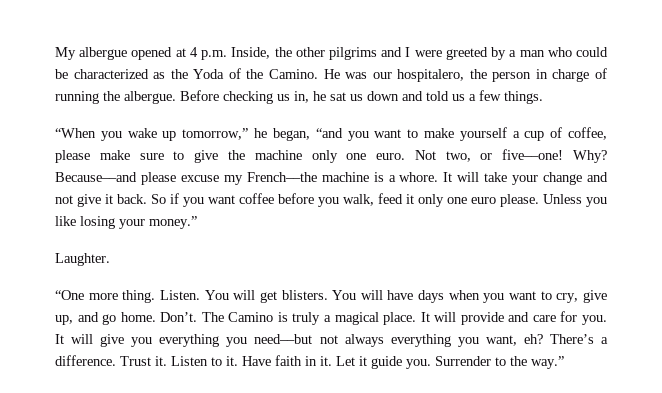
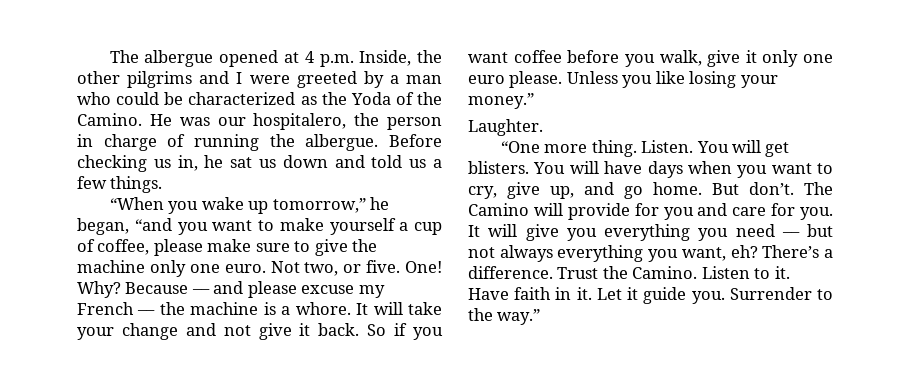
[55,47,76,60] My -> [109,50,139,63] The
[502,149,607,163] [55,172,317,185] five––one! Why? Because––and please excuse my French––the -> [366,260,442,273] [77,281,385,298] [77,302,185,315] five. One! Why? Because –– and please excuse my French –– the
[378,193,403,204] feed -> [707,50,741,67] give
[160,312,504,325] Don’t. The Camino is truly a magical place. It will provide -> [712,182,833,195] [468,203,694,220] But don’t. The Camino will provide for you
[254,334,313,344] need––but -> [735,224,833,237] need –– but
[155,356,167,366] it. -> [602,266,698,279] the Camino.

